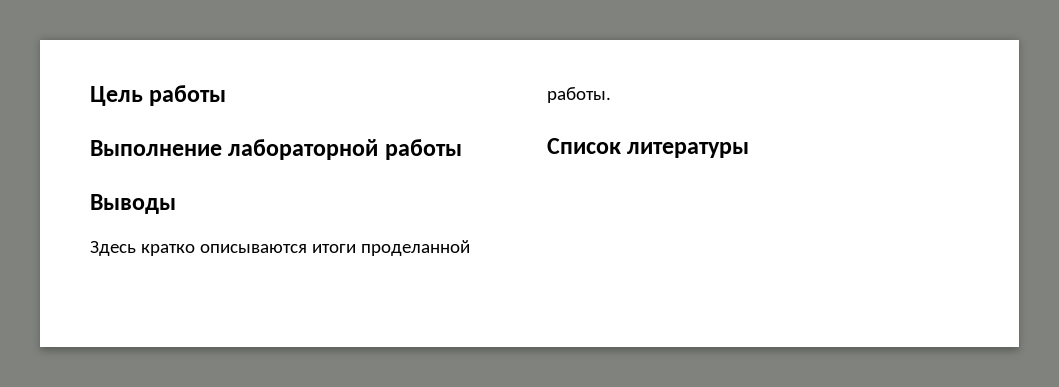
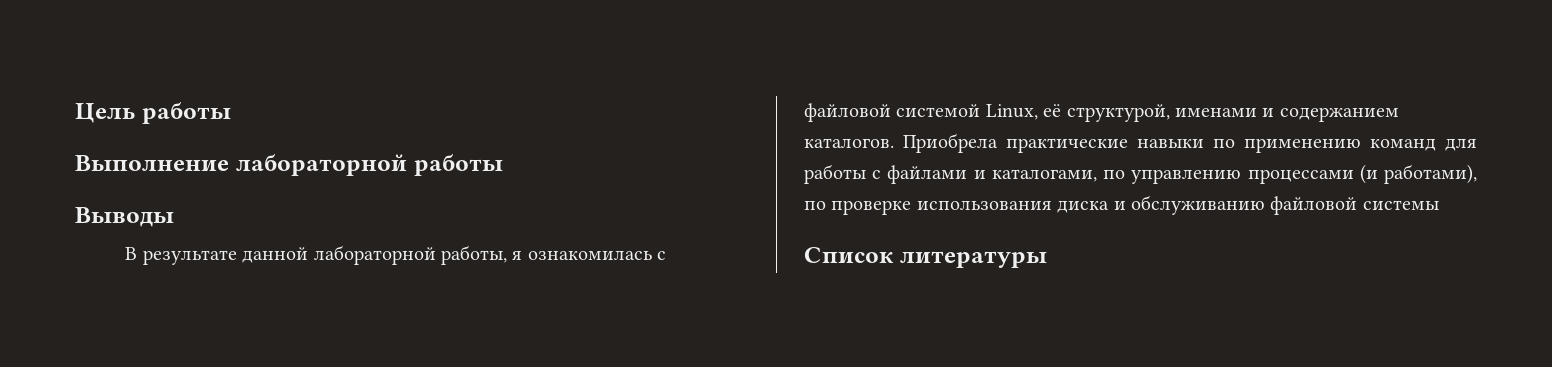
[90,240,470,256] [547,87,611,103] Здесь кратко описываются итоги проделанной работы. -> [125,245,667,265] [804,103,1399,122] [804,133,1477,153] [804,164,1477,184] [804,195,1439,215] В результате данной лабораторной работы, я ознакомилась с файловой системой Linux, её структурой, именами и содержанием каталогов. Приобрела практические навыки по применению команд для работы с файлами и каталогами, по управлению процессами (и работами), по проверке использования диска и обслуживанию файловой системы

